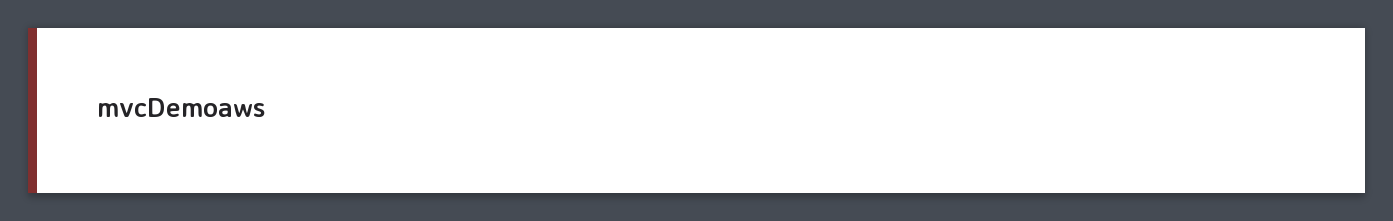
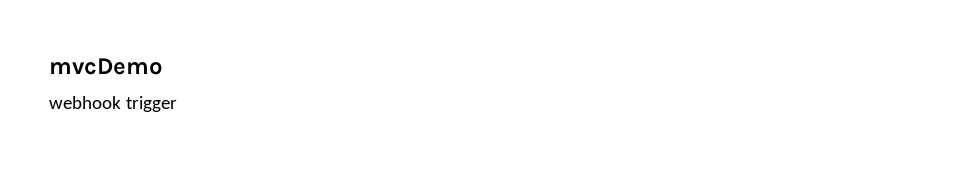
[97,98,265,117] mvcDemoaws -> [49,58,163,75] [49,96,177,112] mvcDemo // webhook trigger

